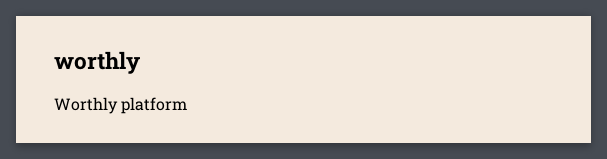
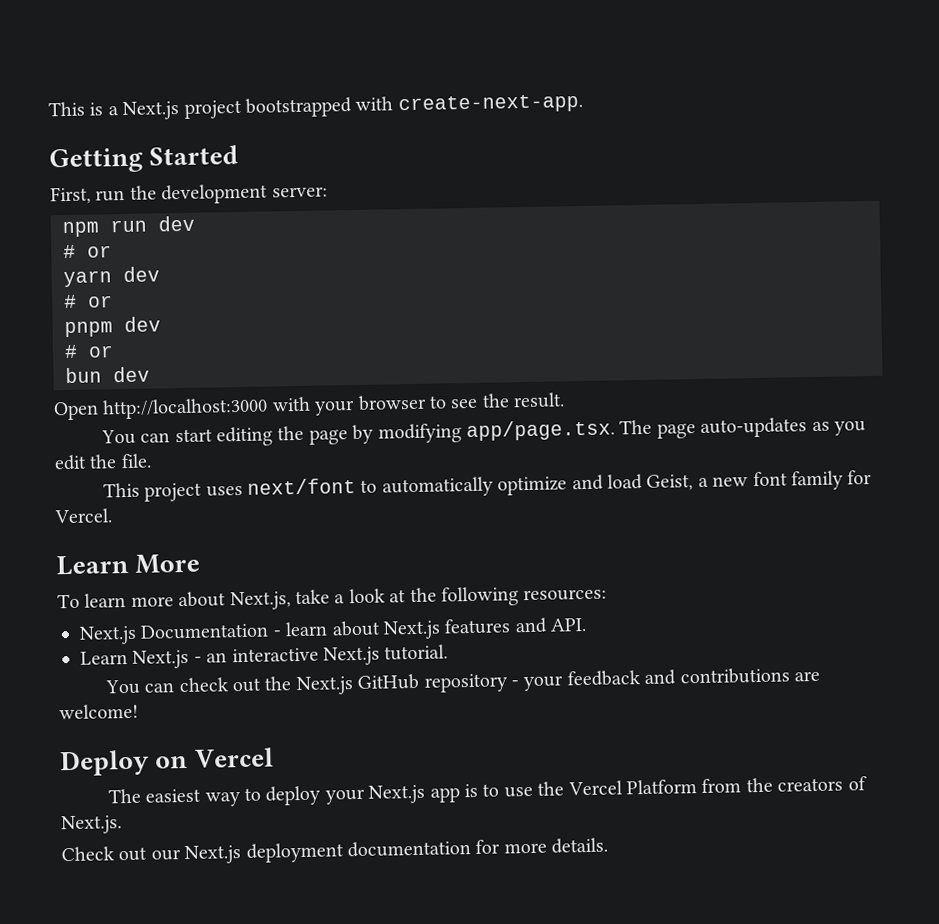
[54,51,140,74] [54,97,188,114] worthly // Worthly platform -> [48,93,583,120] [49,144,239,174] [50,183,328,205] [62,215,195,238] [63,244,112,259] [63,266,160,288] [64,294,113,309] [64,316,161,338] [64,344,114,359] [65,366,150,384] [53,392,566,421] [100,417,867,447] [54,453,152,471] [102,469,873,502] [54,508,112,524] [56,553,201,576] [57,586,608,611] [79,617,587,645] [80,644,449,669] [104,667,821,696] [59,703,139,720] [59,747,274,777] [107,776,867,807] [61,815,122,835] [61,837,609,865] This is a Next.js project bootstrapped with create-next-app. // Getting Started // First, run the development server: // npm run dev // # or // yarn dev // # or // pnpm dev // # or // bun dev // Open http://localhost:3000 with your browser to see the result. // You can start editing the page by modifying app/page.tsx. The page auto-updates as you edit the file. // This project uses next/font to automatically optimize and load Geist, a new font family for Vercel. // Learn More // To learn more about Next.js, take a look at the following resources: // Next.js Documentation - learn about Next.js features and API. // Learn Next.js - an interactive Next.js tutorial. // You can check out the Next.js GitHub repository - your feedback and contributions are welcome! // Deploy on Vercel // The easiest way to deploy your Next.js app is to use the Vercel Platform from the creators of Next.js. // Check out our Next.js deployment documentation for more details.

